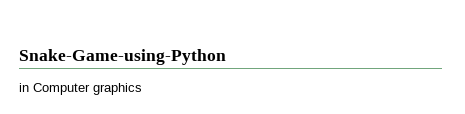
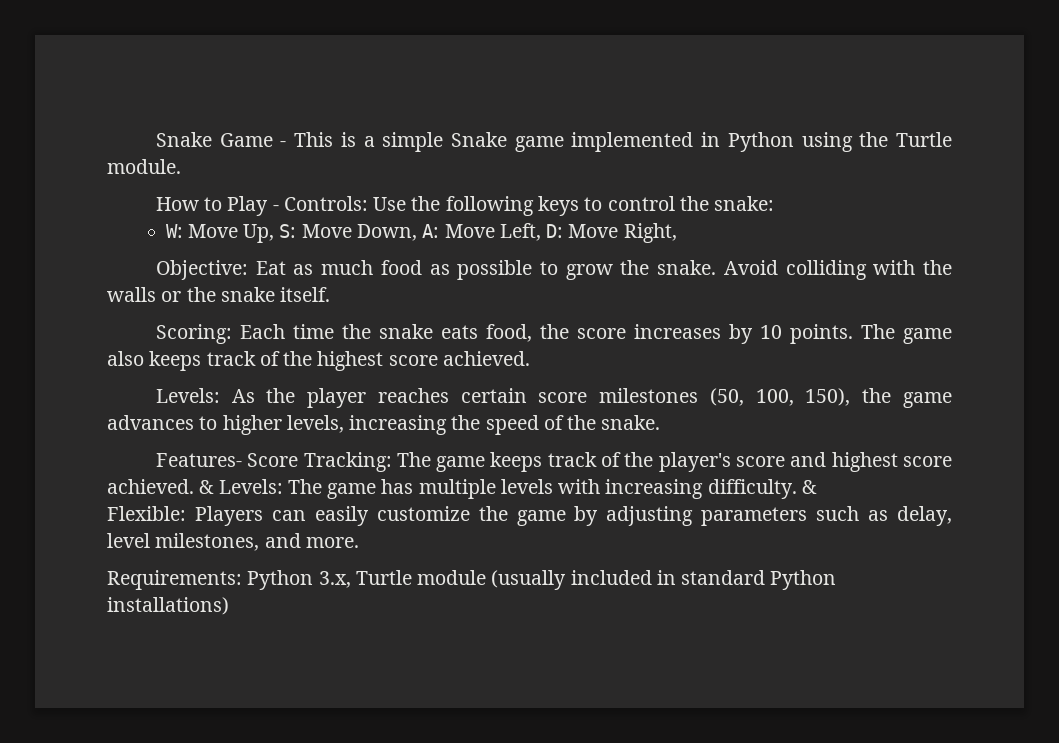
[19,49,226,65] [19,83,142,95] Snake-Game-using-Python // in Computer graphics -> [155,132,952,152] [107,159,181,174] [155,196,775,216] [165,223,677,243] [155,260,952,280] [107,287,331,302] [155,324,953,344] [107,351,530,371] [155,388,952,408] [107,415,661,435] [155,452,952,472] [107,479,817,499] [107,506,952,526] [107,533,359,551] [107,570,837,590] [107,597,229,615] Snake Game - This is a simple Snake game implemented in Python using the Turtle module. // How to Play - Controls: Use the following keys to control the snake: // W: Move Up, S: Move Down, A: Move Left, D: Move Right, // Objective: Eat as much food as possible to grow the snake. Avoid colliding with the walls or the snake itself. // Scoring: Each time the snake eats food, the score increases by 10 points. The game also keeps track of the highest score achieved. // Levels: As the player reaches certain score milestones (50, 100, 150), the game advances to higher levels, increasing the speed of the snake. // Features- Score Tracking: The game keeps track of the player's score and highest score achieved. & Levels: The game has multiple levels with increasing difficulty. & // Flexible: Players can easily customize the game by adjusting parameters such as delay, level milestones, and more. // Requirements: Python 3.x, Turtle module (usually included in standard Python installations)

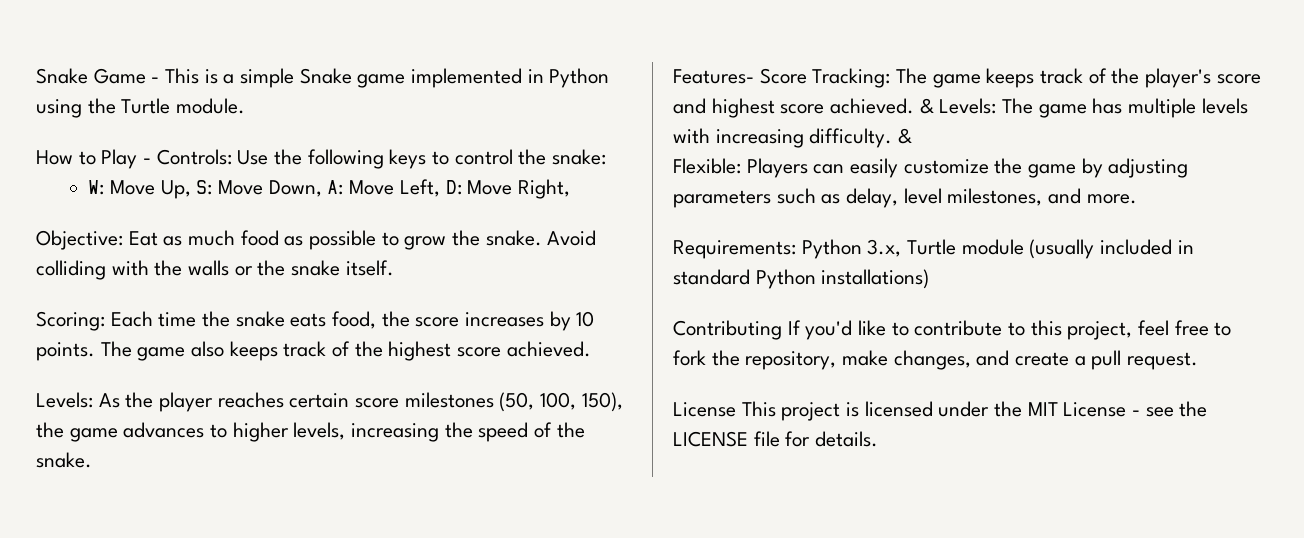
(229, 606) none -> [673,320,1232,340] [673,350,1199,370] [673,401,1208,421] [673,431,879,447] // Contributing If you'd like to contribute to this project, feel free to fork the repository, make changes, and create a pull request. // License This project is licensed under the MIT License - see the LICENSE file for details.

